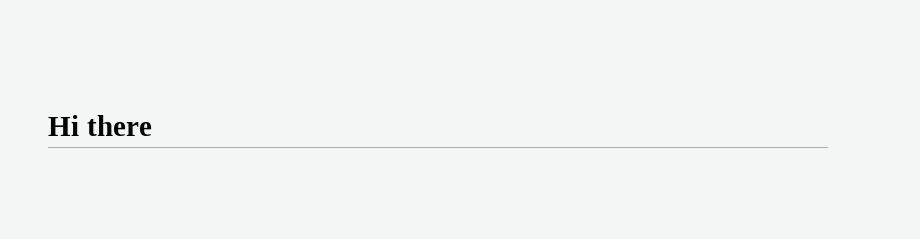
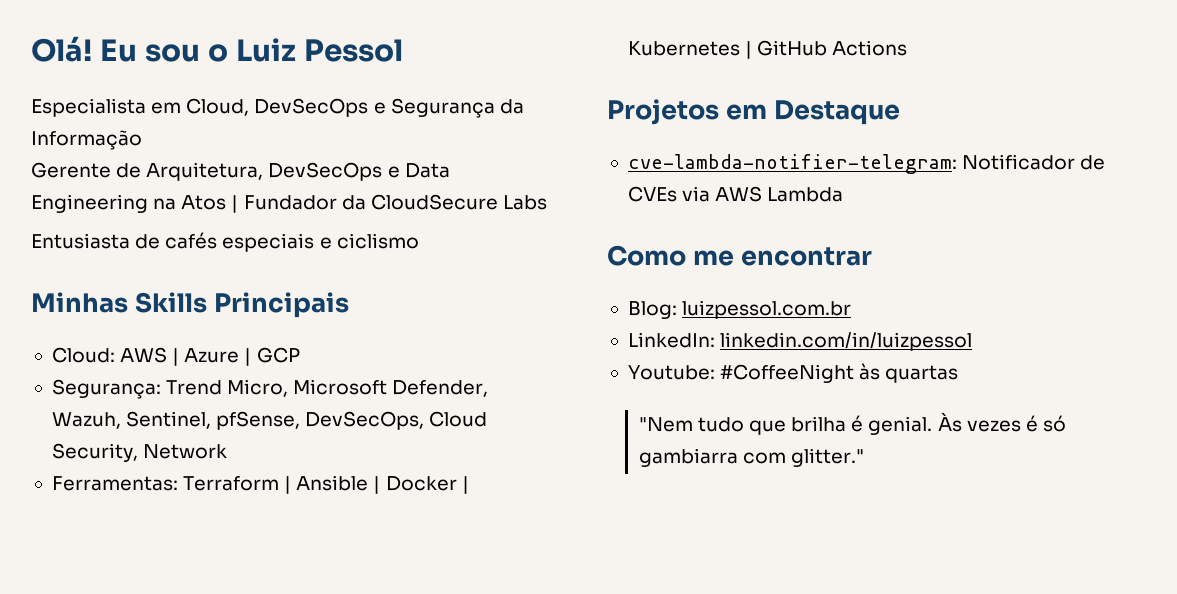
[48,115,152,136] Hi there -> [31,36,403,62] [31,98,524,118] [31,130,142,150] [31,162,450,181] [31,194,547,213] [31,232,419,252] [31,292,349,318] [51,347,300,366] [51,379,489,399] [51,411,488,430] [51,443,228,462] [51,475,469,494] [627,40,908,59] [607,99,900,125] [627,154,1106,174] [627,186,844,202] [607,245,872,266] [627,300,852,319] [627,332,973,351] [627,363,959,383] [638,412,1066,435] [638,448,864,467] Olá! Eu sou o Luiz Pessol // Especialista em Cloud, DevSecOps e Segurança da Informação // Gerente de Arquitetura, DevSecOps e Data Engineering na Atos | Fundador da CloudSecure Labs // Entusiasta de cafés especiais e ciclismo // Minhas Skills Principais // Cloud: AWS | Azure | GCP // Segurança: Trend Micro, Microsoft Defender, Wazuh, Sentinel, pfSense, DevSecOps, Cloud Security, Network // Ferramentas: Terraform | Ansible | Docker | Kubernetes | GitHub Actions // Projetos em Destaque // cve-lambda-notifier-telegram: Notificador de CVEs via AWS Lambda // Como me encontrar // Blog: luizpessol.com.br // LinkedIn: linkedin.com/in/luizpessol // Youtube: #CoffeeNight às quartas // "Nem tudo que brilha é genial. Às vezes é só gambiarra com glitter."

